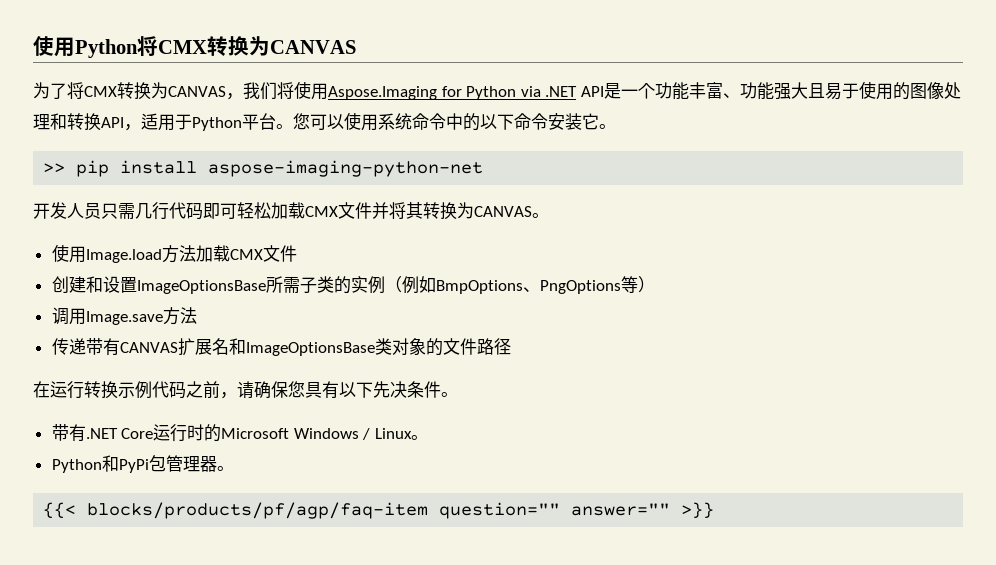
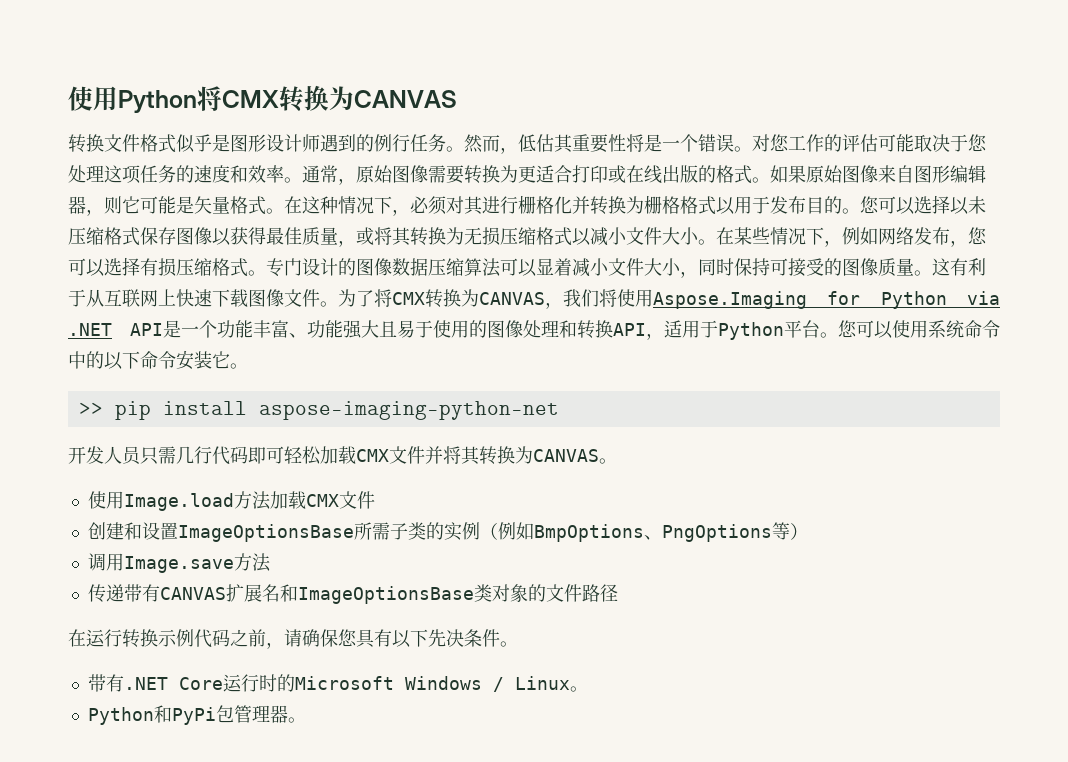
(356, 47) none -> [68,134,987,154] [68,165,986,185] [68,195,986,216] [68,227,987,247] [68,257,986,278] [68,289,338,307] 转换文件格式似乎是图形设计师遇到的例行任务。然而，低估其重要性将是一个错误。对您工作的评估可能取决于您处理这项任务的速度和效率。通常，原始图像需要转换为更适合打印或在线出版的格式。如果原始图像来自图形编辑器，则它可能是矢量格式。在这种情况下，必须对其进行栅格化并转换为栅格格式以用于发布目的。您可以选择以未压缩格式保存图像以获得最佳质量，或将其转换为无损压缩格式以减小文件大小。在某些情况下，例如网络发布，您可以选择有损压缩格式。专门设计的图像数据压缩算法可以显着减小文件大小，同时保持可接受的图像质量。这有利于从互联网上快速下载图像文件。
[43,502,715,519] // {{< blocks/products/pf/agp/faq-item question="" answer="" >}} -> (306, 720) none

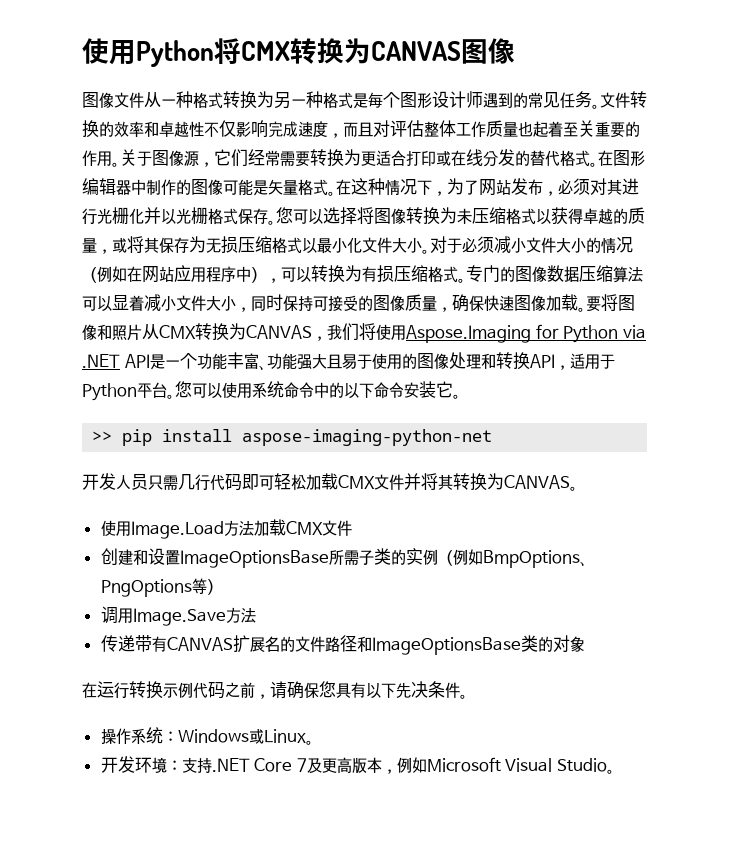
[68,134,987,154] [68,165,428,185] // 转换文件格式似乎是图形设计师遇到的例行任务。然而，低估其重要性将是一个错误。对您工作的评估可能取决于您处理这项任务的速度和效率。通常，原始图像 -> [460,38,515,64] [82,91,647,109] [82,120,640,138] [82,149,280,167] 图像 // 图像文件从一种格式转换为另一种格式是每个图形设计师遇到的常见任务。文件转换的效率和卓越性不仅影响完成速度，而且对评估整体工作质量也起着至关重要的作用。关于图像源，它们经常
[662,165,986,184] [68,196,140,216] 出版的格式。如果原始图像来自图形编辑器，则它 -> [483,149,645,167] [82,178,223,196] 分发的替代格式。在图形编辑器中制作的图像
[410,195,986,215] [68,227,302,246] 必须对其进行栅格化并转换为栅格格式以用于发布目的。您可以选择以未压缩格式保存图像以获得最佳 -> [447,178,639,196] [82,207,628,225] 为了网站发布，必须对其进行光栅化并以光栅格式保存。您可以选择将图像转换为未压缩格式以获得卓越的
[410,227,446,246] 转换 -> [159,237,189,253] 保存
[590,227,987,247] [68,257,140,277] 减小文件大小。在某些情况下，例如网络发布，您可以选择 -> [317,236,633,254] [82,265,362,283] 最小化文件大小。对于必须减小文件大小的情况（例如在网站应用程序中），可以转换为
[302,258,338,276] 设计 -> (500, 273) none
[914,258,986,276] [68,289,392,307] 。这有利于从互联网上快速下载图像文件。为了将 -> [437,294,635,312] [82,324,159,341] ，确保快速图像加载。要将图像和照片从
[123,493,234,511] Image.load -> [130,521,224,539] Image.Load
[123,556,234,573] Image.save -> [132,608,226,626] Image.Save
[279,584,528,604] 和ImageOptionsBase类对象 -> (280, 644) none
(618, 593) none -> [356,635,585,655] 和ImageOptionsBase类的对象
[87,674,588,692] [87,705,288,725] 带有.NET Core运行时的Microsoft Windows / Linux。 // Python和PyPi包管理器 -> [100,727,314,745] [100,756,608,774] 操作系统：Windows或Linux。 // 开发环境：支持.NET Core 7及更高版本，例如Microsoft Visual Studio

